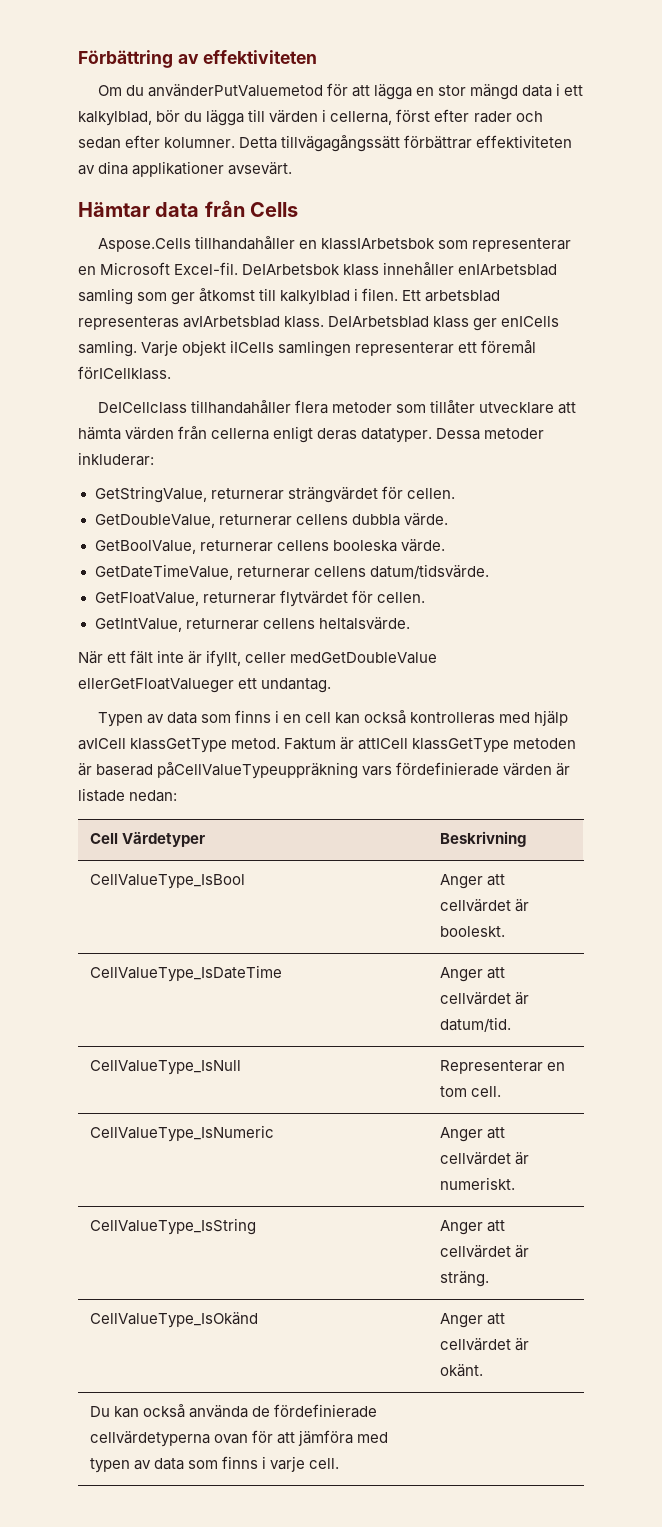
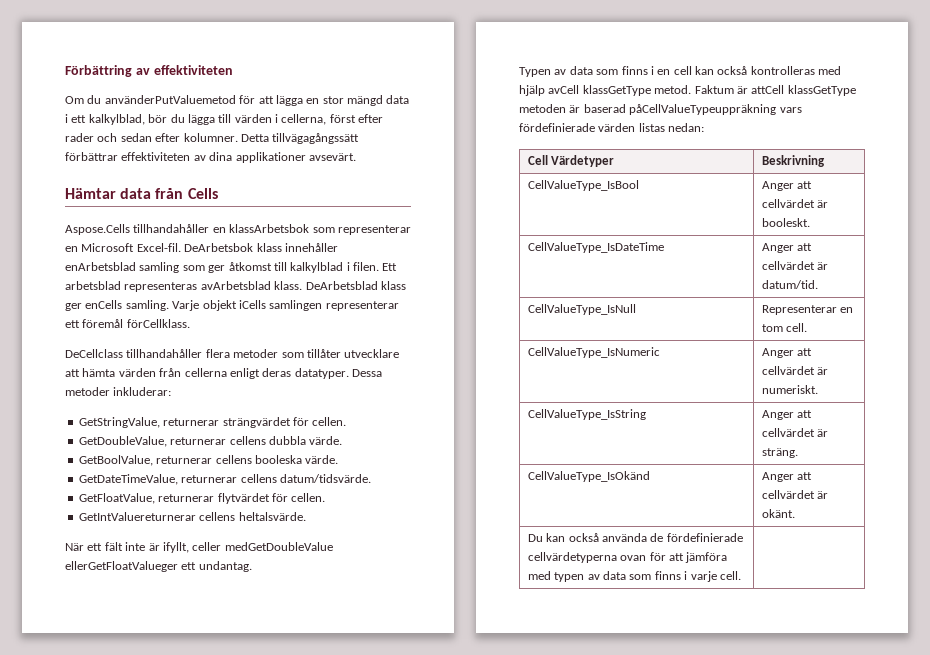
[320,238,435,250] klassIArbetsbok -> [229,224,310,233] klassArbetsbok
[242,264,341,275] DeIArbetsbok -> [184,243,254,252] DeArbetsbok
[458,264,558,276] enIArbetsblad -> [65,262,136,271] enArbetsblad
[183,316,430,328] avIArbetsblad klass. DeIArbetsblad -> [200,281,378,290] avArbetsblad klass. DeArbetsblad
[501,316,560,327] enICells -> [85,300,123,309] enCells
[230,340,275,353] iICells -> [238,300,266,309] iCells
[78,366,171,380] [97,402,187,414] förICellklass. // DeICellclass -> [126,319,190,328] [65,349,123,358] förCellklass. // DeCellclass
[94,618,259,632] GetIntValue, returnerar -> [78,512,196,521] GetIntValuereturnerar
[78,738,126,750] avICell -> [548,85,580,94] avCell
[358,738,409,750] attICell -> [751,85,785,94] attCell
[556,763,571,776] [78,788,125,802] är listade -> [638,123,665,132] listas

